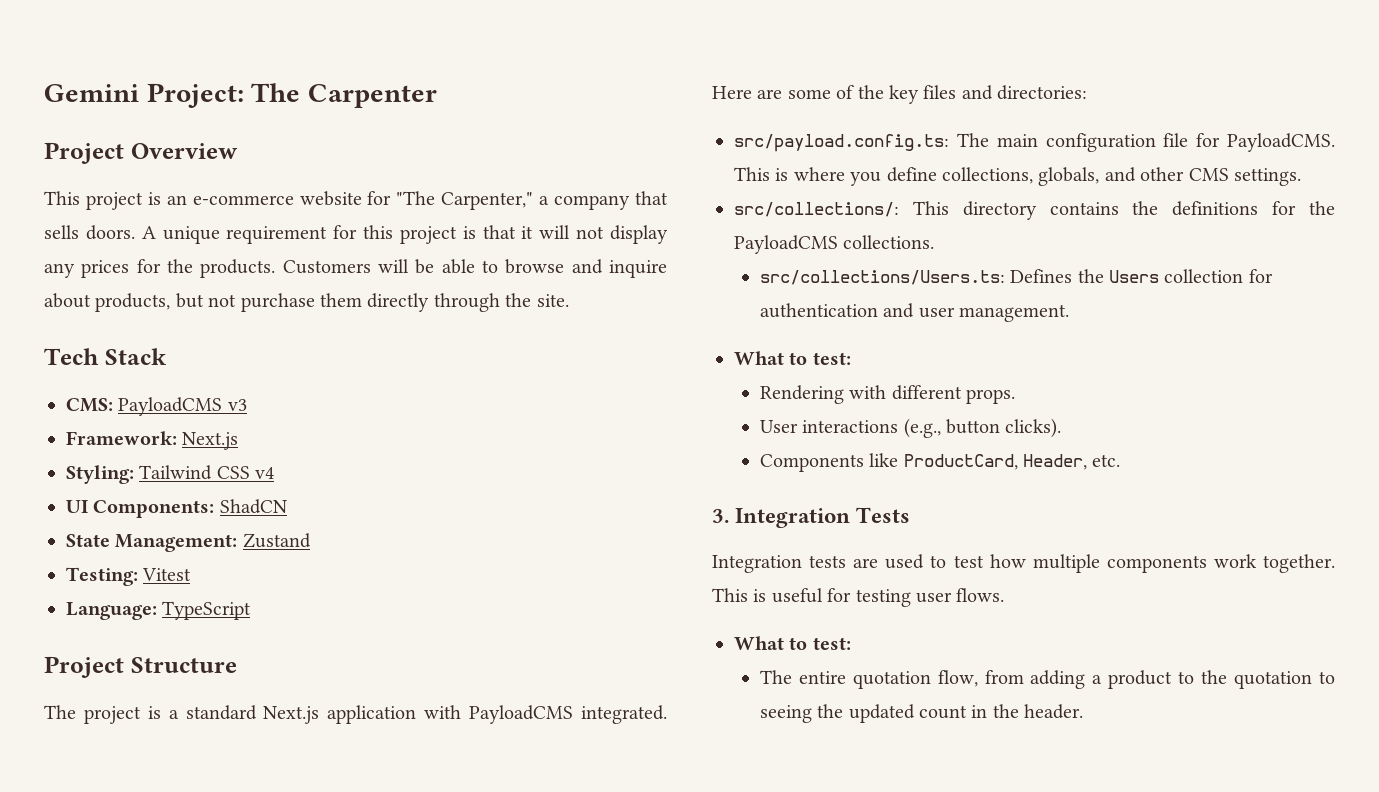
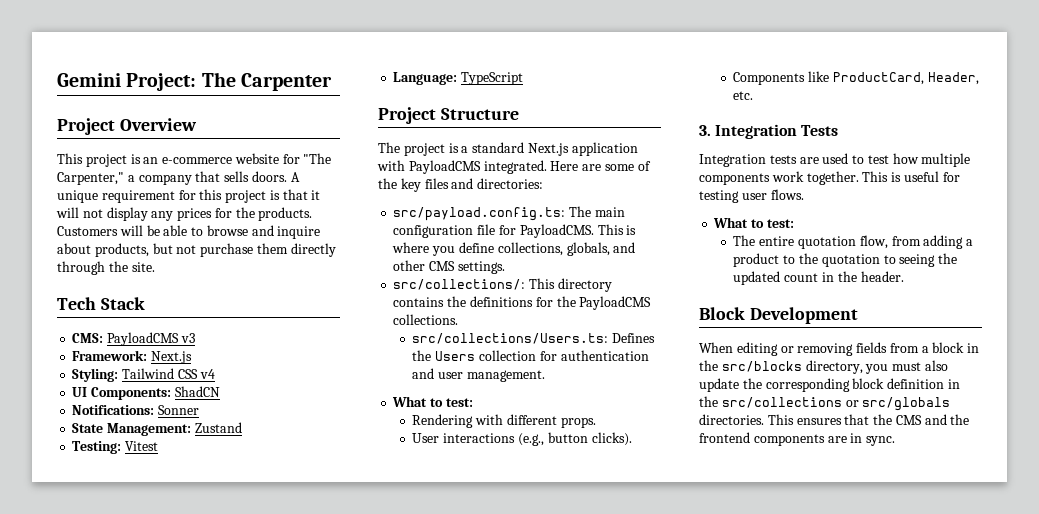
(287, 506) none -> [72,405,200,415] // Notifications: Sonner
(1084, 711) none -> [699,307,858,324] [699,342,980,356] [699,360,948,374] [699,378,960,392] [699,396,951,411] [699,414,970,425] [699,432,896,446] // Block Development // When editing or removing fields from a block in the src/blocks directory, you must also update the corresponding block definition in the src/collections or src/globals directories. This ensures that the CMS and the frontend components are in sync.

